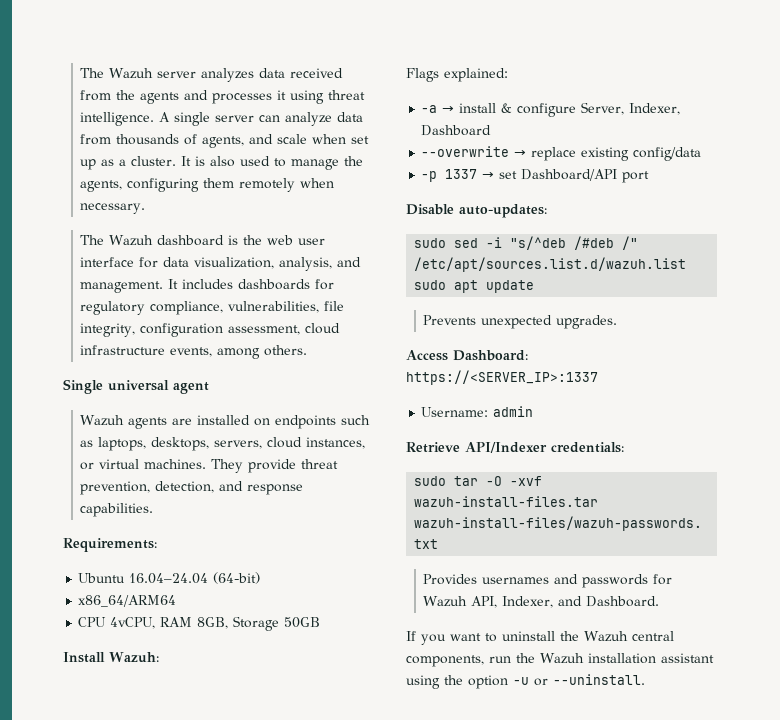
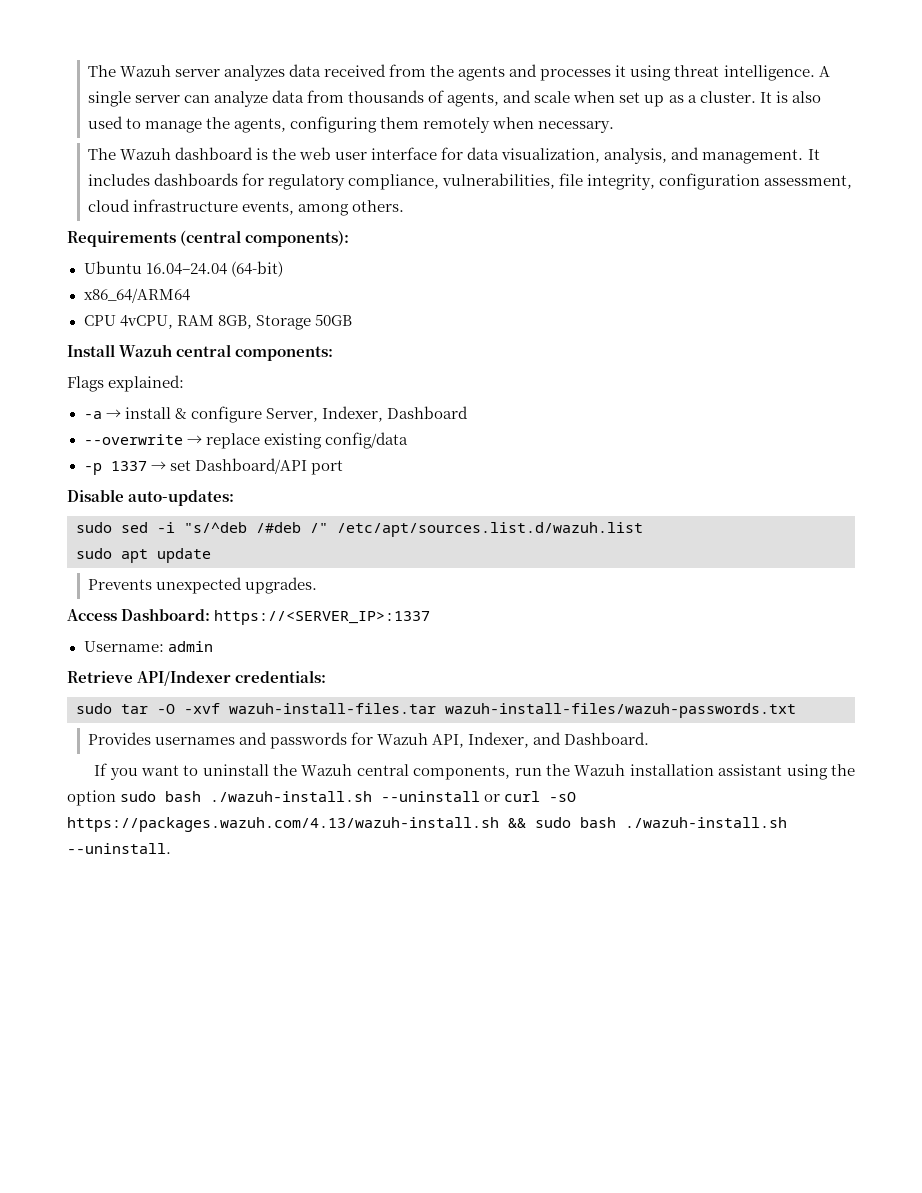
[63,379,209,394] [80,415,371,429] [80,437,366,451] [80,459,339,473] [80,481,304,495] [80,503,154,517] [63,538,157,552] Single universal agent // Wazuh agents are installed on endpoints such as laptops, desktops, servers, cloud instances, or virtual machines. They provide threat prevention, detection, and response capabilities. // Requirements: -> [67,230,350,247] Requirements (central components):
[109,652,159,663] Wazuh: -> [119,344,334,361] Wazuh central components:
[513,677,548,686] -u or -> [120,791,577,802] [67,817,787,832] sudo bash ./wazuh-install.sh --uninstall or curl -sO https://packages.wazuh.com/4.13/wazuh-install.sh && sudo bash ./wazuh-install.sh

